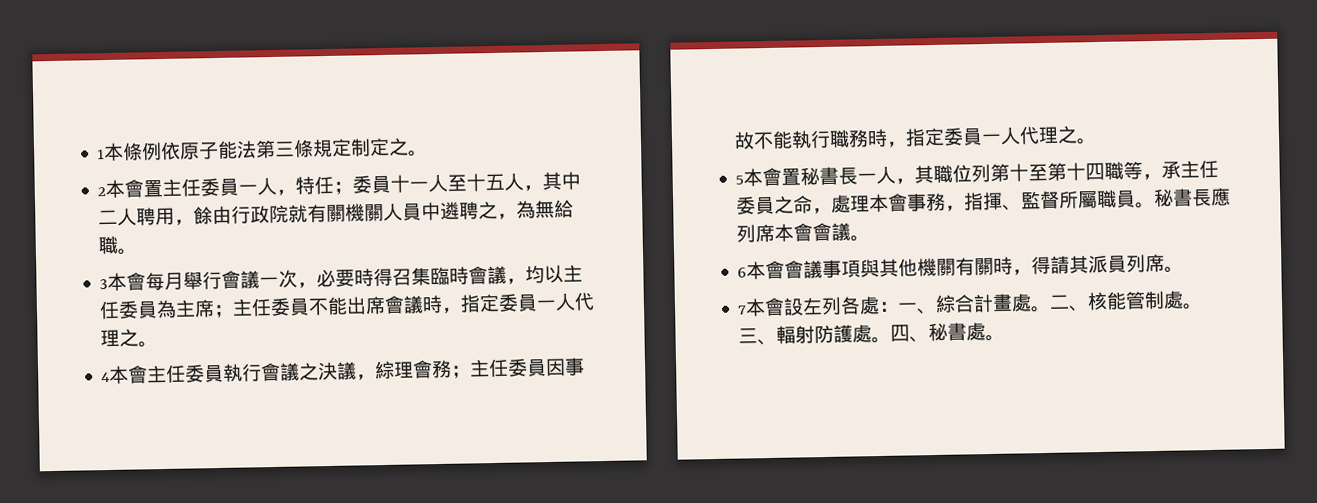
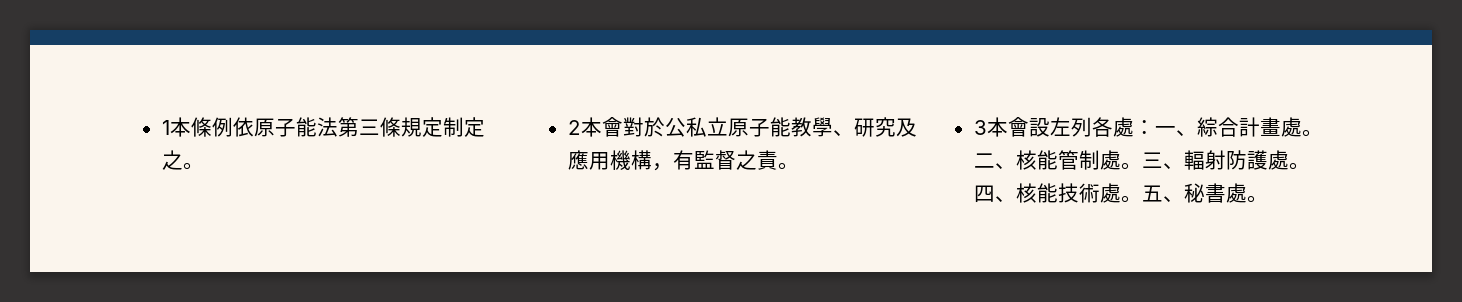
[143,171,582,198] [98,199,575,226] [98,235,138,255] [99,264,584,292] [99,292,596,320] [100,328,159,348] [101,357,586,384] [734,125,1098,150] [735,159,1220,187] [736,187,1232,215] [736,222,871,243] [737,253,1185,280] [737,305,748,315] 置主任委員一人，特任；委員十一人至十五人，其中二人聘用，餘由行政院就有關機關人員中遴聘之，為無給職。 // 3本會每月舉行會議一次，必要時得召集臨時會議，均以主任委員為主席；主任委員不能出席會議時，指定委員一人代理之。 // 4本會主任委員執行會議之決議，綜理會務；主任委員因事故不能執行職務時，指定委員一人代理之。 // 5本會置秘書長一人，其職位列第十至第十四職等，承主任委員之命，處理本會事務，指揮、監督所屬職員。秘書長應列席本會會議。 // 6本會會議事項與其他機關有關時，得請其派員列席。 // 7 -> [622,117,917,137] [567,150,799,171] [973,120,987,135] 對於公私立原子能教學、研究及應用機構，有監督之責。 // 3
(930, 339) none -> [1015,183,1184,203] 核能技術處。五、

